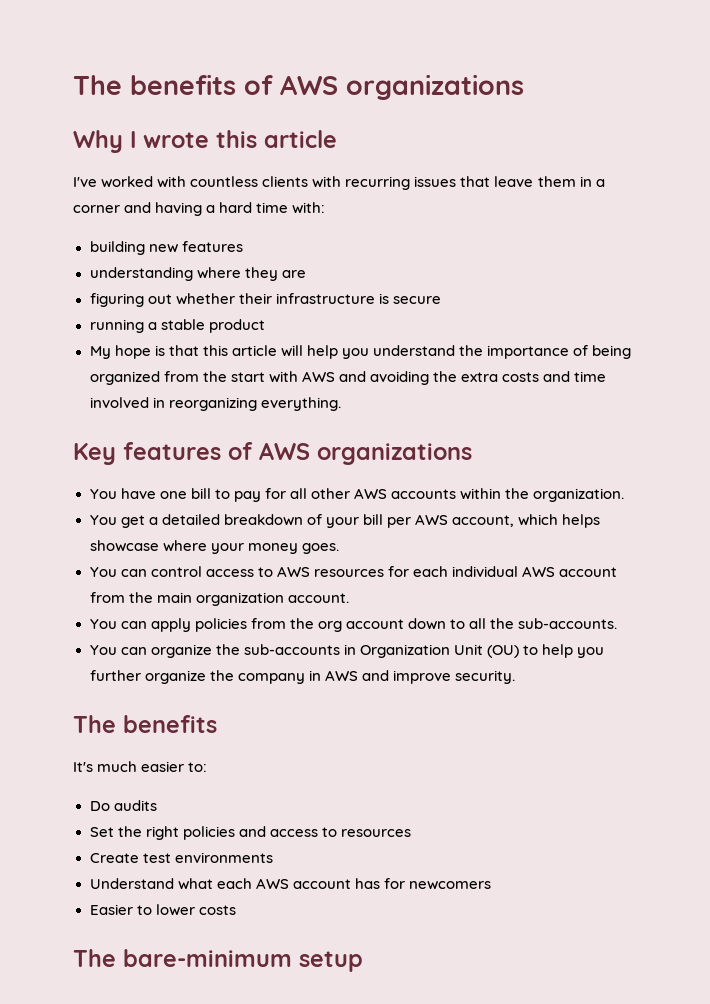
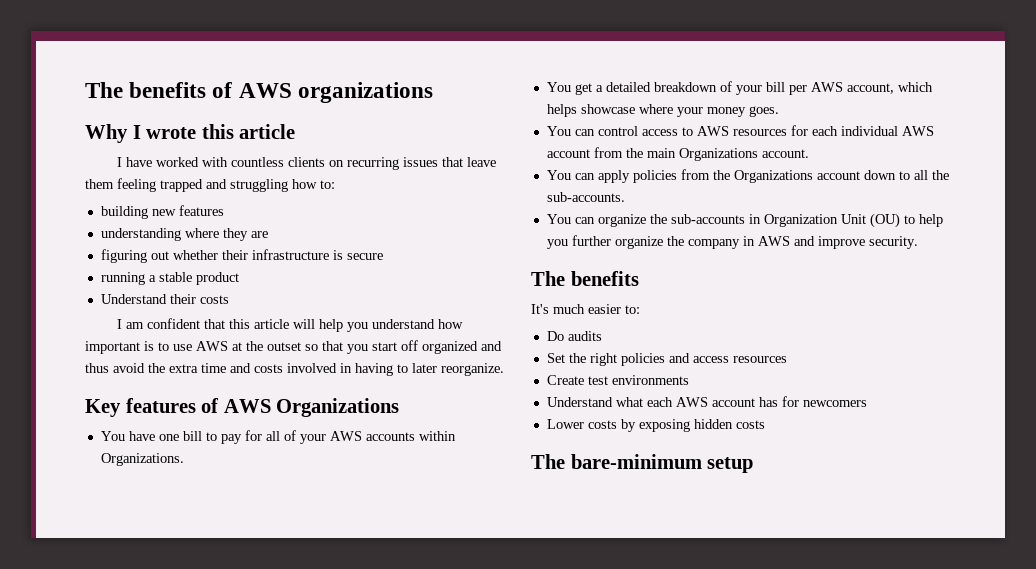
[73,177,97,187] I've -> [116,157,152,167] I have
[312,176,342,188] with -> [328,160,344,167] on
[579,176,605,187] [73,202,326,216] in a corner and having a hard time with: -> [117,178,335,192] feeling trapped and struggling how to:
[89,345,165,359] My hope is -> [100,294,229,304] [116,318,200,329] Understand their costs // I am confident
[459,345,632,359] [89,371,607,385] [89,397,341,411] the importance of being organized from the start with AWS and avoiding the extra costs and time involved in reorganizing everything. -> [437,319,463,329] [85,340,502,354] [85,363,504,376] how important is to use AWS at the outset so that you start off organized and thus avoid the extra time and costs involved in having to later reorganize.
[317,443,472,465] organizations -> [276,398,400,417] Organizations
[310,488,350,499] other -> [283,430,326,444] of your
[505,488,625,502] the organization. -> [100,453,184,466] Organizations.
[195,592,284,606] organization -> [678,148,758,161] Organizations
[317,621,342,632] org -> [733,170,813,183] Organizations
[321,827,337,837] to -> (729, 359) none
[89,904,195,916] Easier to lower -> [546,419,733,432] Lower costs by exposing hidden

